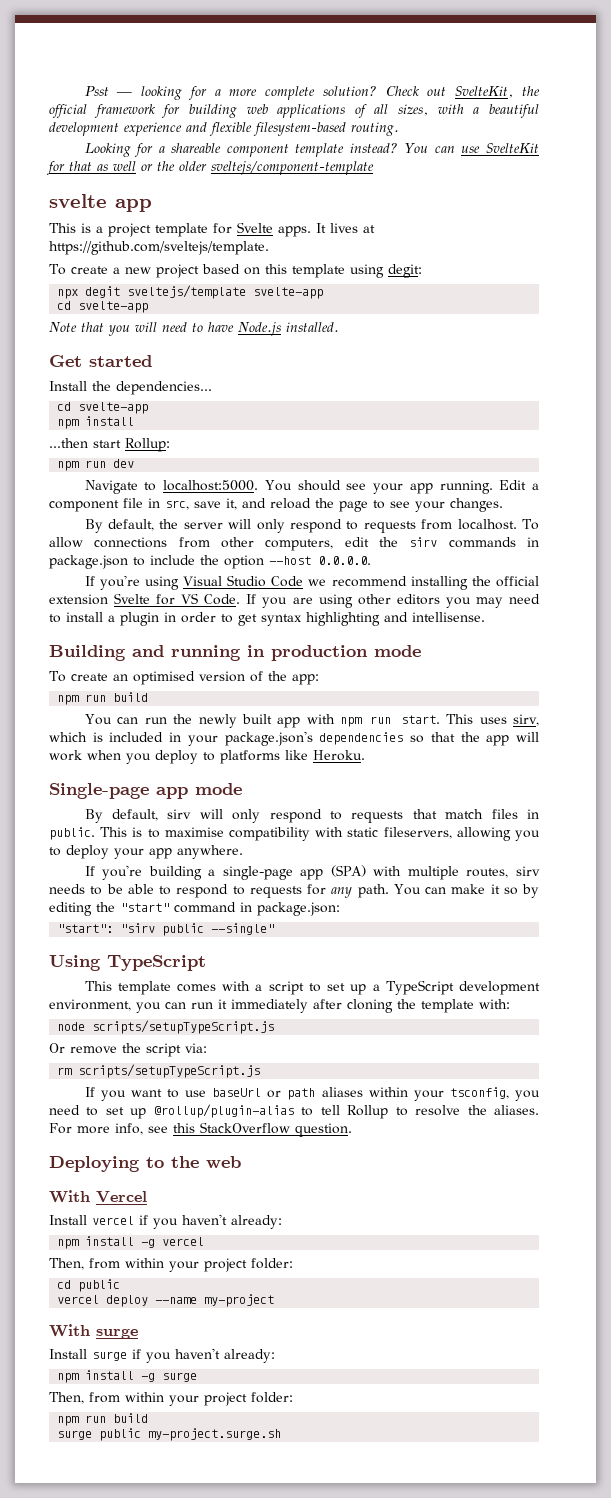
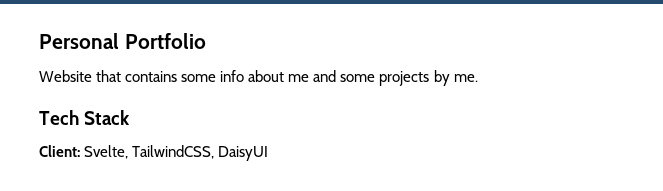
[84,86,540,100] [49,104,539,118] [49,122,399,136] [84,143,539,157] [46,161,374,175] [49,194,152,212] [49,222,375,237] [49,241,269,255] [49,264,422,278] [57,285,324,299] [57,301,149,313] [49,322,339,336] [49,355,152,367] [49,381,212,395] [57,402,149,414] [57,416,135,429] [49,438,170,452] [57,459,135,471] [84,480,539,494] [49,498,503,512] [84,519,540,533] [49,537,539,551] [49,555,371,569] [84,575,539,590] [49,593,540,608] [49,612,485,626] [49,645,421,661] [49,671,319,685] [57,692,149,705] [84,714,539,728] [49,731,540,746] [49,750,365,764] [49,783,242,799] [84,809,540,823] [49,827,540,841] [49,845,243,859] [84,865,540,880] [49,884,539,898] [49,902,340,916] [57,923,275,936] [49,955,206,971] [84,980,540,995] [49,999,510,1013] [57,1020,275,1034] [49,1043,207,1057] [57,1064,261,1078] [84,1087,540,1101] [49,1104,539,1119] [49,1122,352,1137] [49,1156,241,1172] [49,1190,147,1203] [49,1214,282,1229] [57,1236,205,1249] [49,1258,293,1272] [57,1279,121,1292] [57,1294,275,1307] [49,1324,138,1339] [49,1348,275,1363] [57,1370,198,1383] [49,1392,293,1406] [57,1413,149,1426] [57,1428,282,1441] Psst — looking for a more complete solution? Check out SvelteKit, the official framework for building web applications of all sizes, with a beautiful development experience and flexible filesystem-based routing. // Looking for a shareable component template instead? You can use SvelteKit for that as well or the older sveltejs/component-template // svelte app // This is a project template for Svelte apps. It lives at https://github.com/sveltejs/template. // To create a new project based on this template using degit: // npx degit sveltejs/template svelte-app // cd svelte-app // Note that you will need to have Node.js installed. // Get started // Install the dependencies... // cd svelte-app // npm install // ...then start Rollup: // npm run dev // Navigate to localhost:5000. You should see your app running. Edit a component file in src, save it, and reload the page to see your changes. // By default, the server will only respond to requests from localhost. To allow connections from other computers, edit the sirv commands in package.json to include the option --host 0.0.0.0. // If you're using Visual Studio Code we recommend installing the official extension Svelte for VS Code. If you are using other editors you may need to install a plugin in order to get syntax highlighting and intellisense. // Building and running in production mode // To create an optimised version of the app: // npm run build // You can run the newly built app with npm run start. This uses sirv, which is included in your package.json's dependencies so that the app will work when you deploy to platforms like Heroku. // Single-page app mode // By default, sirv will only respond to requests that match files in public. This is to maximise compatibility with static fileservers, allowing you to deploy your app anywhere. // If you're building a single-page app (SPA) with multiple routes, sirv needs to be able to respond to requests for any path. You can make it so by editing the "start" command in package.json: // "start": "sirv public --single" // Using TypeScript // This template comes with a script to set up a TypeScript development environment, you can run it immediately after cloning the template with: // node scripts/setupTypeScript.js // Or remove the script via: // rm scripts/setupTypeScript.js // If you want to use baseUrl or path aliases within your tsconfig, you need to set up @rollup/plugin-alias to tell Rollup to resolve the aliases. For more info, see this StackOverflow question. // Deploying to the web // With Vercel // Install vercel if you haven't already: // npm install -g vercel // Then, from within your project folder: // cd public // vercel deploy --name my-project // With surge // Install surge if you haven't already: // npm install -g surge // Then, from within your project folder: // npm run build // surge public my-project.surge.sh -> [39,33,206,49] [39,70,478,86] [39,110,131,125] [39,145,269,161] Personal Portfolio // Website that contains some info about me and some projects by me. // Tech Stack // Client: Svelte, TailwindCSS, DaisyUI

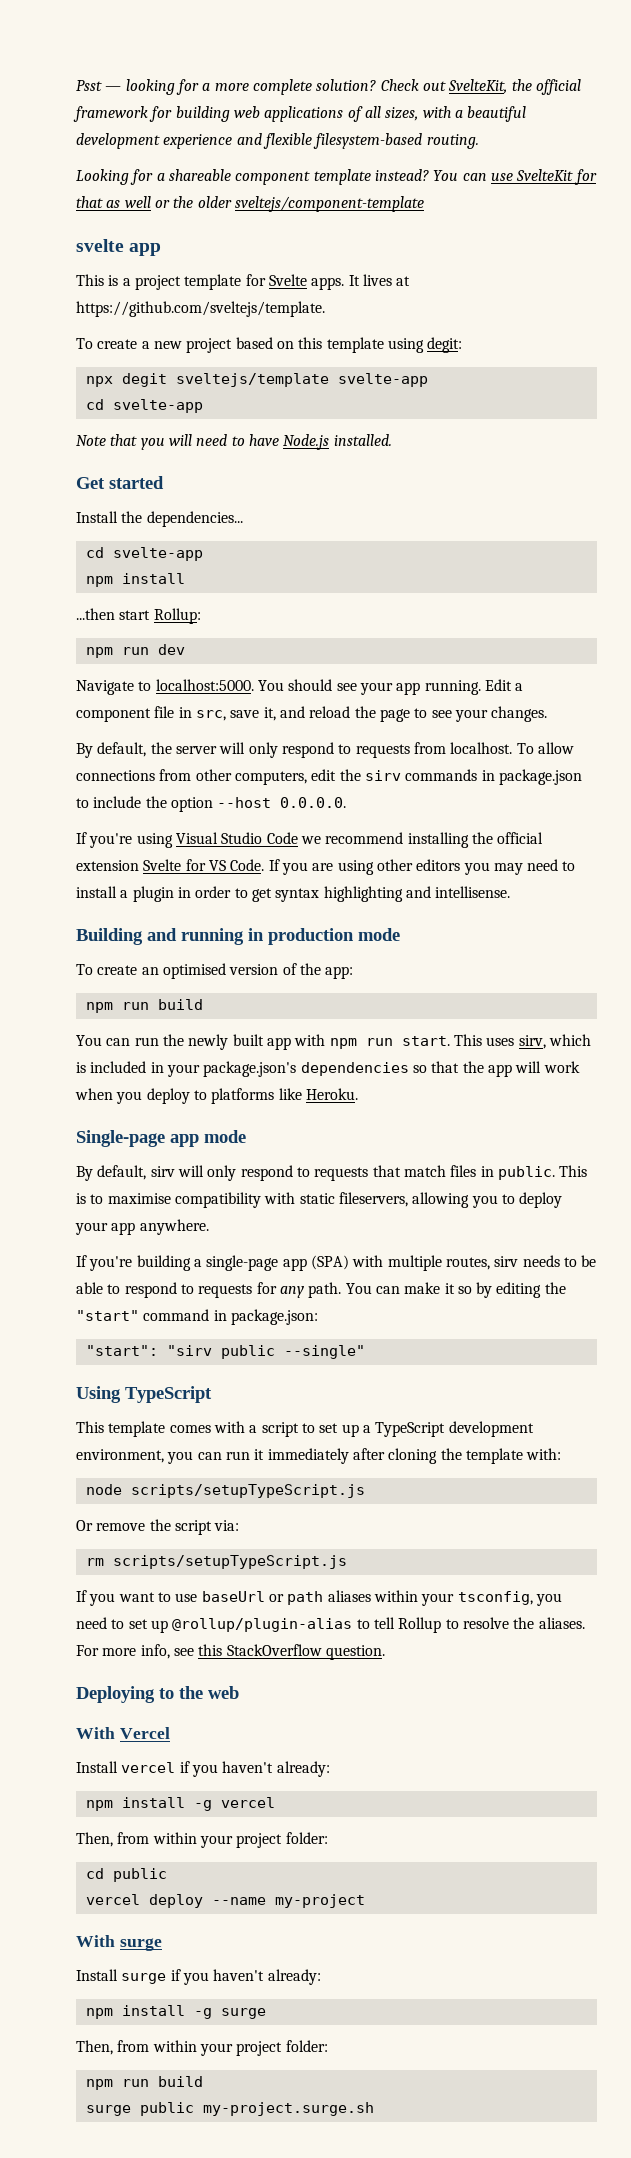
[39,33,206,49] [39,70,478,86] [39,110,131,125] [39,145,269,161] Personal Portfolio // Website that contains some info about me and some projects by me. // Tech Stack // Client: Svelte, TailwindCSS, DaisyUI -> [76,79,581,95] [73,106,527,122] [76,133,479,149] [76,169,597,185] [76,196,424,212] [76,239,162,256] [76,274,411,290] [76,301,325,317] [76,337,463,353] [85,373,428,387] [85,399,203,413] [76,434,392,450] [76,476,164,489] [76,511,243,527] [85,547,203,561] [85,573,185,587] [76,608,201,624] [85,644,185,658] [76,679,524,695] [76,706,548,722] [76,742,574,758] [76,769,582,785] [76,796,347,812] [76,832,544,848] [76,859,576,875] [76,886,511,902] [76,928,400,945] [76,963,354,979] [85,999,203,1013] [76,1034,591,1050] [76,1061,580,1077] [75,1088,358,1104] [76,1130,246,1147] [76,1165,588,1181] [76,1192,563,1208] [75,1219,209,1235] [76,1255,597,1271] [76,1282,566,1298] [76,1309,318,1325] [85,1345,365,1359] [76,1386,212,1403] [76,1421,534,1437] [76,1448,562,1464] [85,1484,365,1498] [76,1519,240,1535] [85,1555,347,1569] [76,1590,562,1606] [76,1617,585,1633] [76,1644,385,1660] [76,1686,239,1703] [76,1727,170,1739] [76,1761,330,1777] [85,1797,275,1811] [76,1832,328,1848] [85,1868,167,1882] [85,1894,365,1908] [76,1935,162,1951] [76,1969,321,1985] [85,2005,266,2019] [76,2040,328,2056] [85,2076,203,2090] [85,2102,374,2116] Psst — looking for a more complete solution? Check out SvelteKit, the official framework for building web applications of all sizes, with a beautiful development experience and flexible filesystem-based routing. // Looking for a shareable component template instead? You can use SvelteKit for that as well or the older sveltejs/component-template // svelte app // This is a project template for Svelte apps. It lives at https://github.com/sveltejs/template. // To create a new project based on this template using degit: // npx degit sveltejs/template svelte-app // cd svelte-app // Note that you will need to have Node.js installed. // Get started // Install the dependencies... // cd svelte-app // npm install // ...then start Rollup: // npm run dev // Navigate to localhost:5000. You should see your app running. Edit a component file in src, save it, and reload the page to see your changes. // By default, the server will only respond to requests from localhost. To allow connections from other computers, edit the sirv commands in package.json to include the option --host 0.0.0.0. // If you're using Visual Studio Code we recommend installing the official extension Svelte for VS Code. If you are using other editors you may need to install a plugin in order to get syntax highlighting and intellisense. // Building and running in production mode // To create an optimised version of the app: // npm run build // You can run the newly built app with npm run start. This uses sirv, which is included in your package.json's dependencies so that the app will work when you deploy to platforms like Heroku. // Single-page app mode // By default, sirv will only respond to requests that match files in public. This is to maximise compatibility with static fileservers, allowing you to deploy your app anywhere. // If you're building a single-page app (SPA) with multiple routes, sirv needs to be able to respond to requests for any path. You can make it so by editing the "start" command in package.json: // "start": "sirv public --single" // Using TypeScript // This template comes with a script to set up a TypeScript development environment, you can run it immediately after cloning the template with: // node scripts/setupTypeScript.js // Or remove the script via: // rm scripts/setupTypeScript.js // If you want to use baseUrl or path aliases within your tsconfig, you need to set up @rollup/plugin-alias to tell Rollup to resolve the aliases. For more info, see this StackOverflow question. // Deploying to the web // With Vercel // Install vercel if you haven't already: // npm install -g vercel // Then, from within your project folder: // cd public // vercel deploy --name my-project // With surge // Install surge if you haven't already: // npm install -g surge // Then, from within your project folder: // npm run build // surge public my-project.surge.sh

